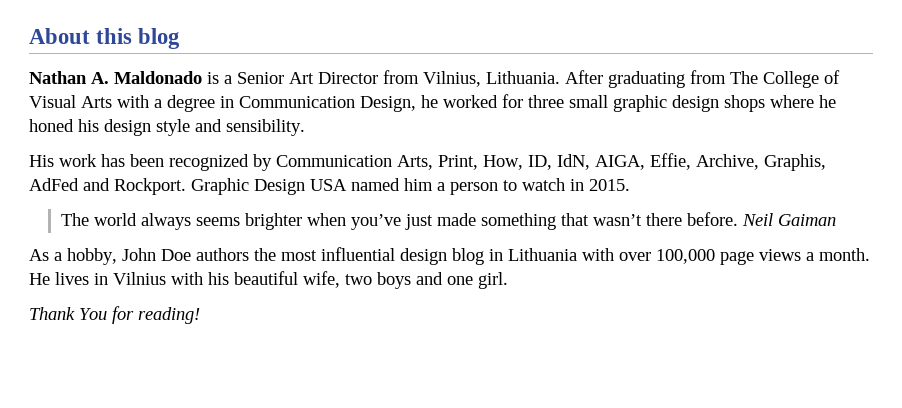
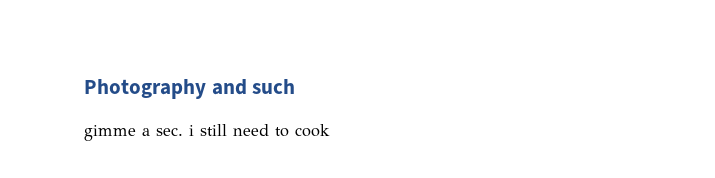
[29,28,181,49] [29,70,840,88] [29,94,836,112] [29,119,305,136] [29,153,826,171] [29,178,630,195] [60,212,836,230] [29,247,870,265] [29,271,508,289] [29,306,200,324] About this blog // Nathan A. Maldonado is a Senior Art Director from Vilnius, Lithuania. After graduating from The College of Visual Arts with a degree in Communication Design, he worked for three small graphic design shops where he honed his design style and sensibility. // His work has been recognized by Communication Arts, Print, How, ID, IdN, AIGA, Effie, Archive, Graphis, AdFed and Rockport. Graphic Design USA named him a person to watch in 2015. // The world always seems brighter when you’ve just made something that wasn’t there before. Neil Gaiman // As a hobby, John Doe authors the most influential design blog in Lithuania with over 100,000 page views a month. He lives in Vilnius with his beautiful wife, two boys and one girl. // Thank You for reading! -> [84,79,296,99] [84,124,330,141] Photography and such // gimme a sec. i still need to cook

